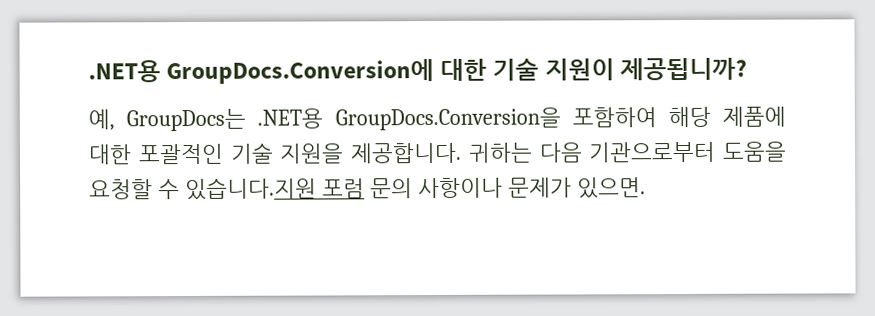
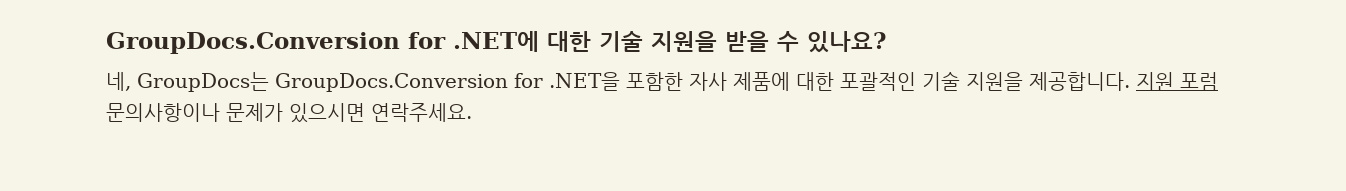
[88,57,748,85] [88,106,711,132] .NET용 GroupDocs.Conversion에 대한 기술 지원이 제공됩니까? // 예, GroupDocs는 .NET용 GroupDocs.Conversion을 포함하여 해당 -> [106,31,886,54] [106,72,727,92] GroupDocs.Conversion for .NET에 대한 기술 지원을 받을 수 있나요? // 네, GroupDocs는 GroupDocs.Conversion for .NET을 포함한 자사
[467,141,787,163] [89,177,646,201] 귀하는 다음 기관으로부터 도움을 요청할 수 있습니다.지원 포럼 문의 사항이나 문제가 있으면. -> [1136,72,1218,91] [106,103,472,123] 지원 포럼 문의사항이나 문제가 있으시면 연락주세요.

